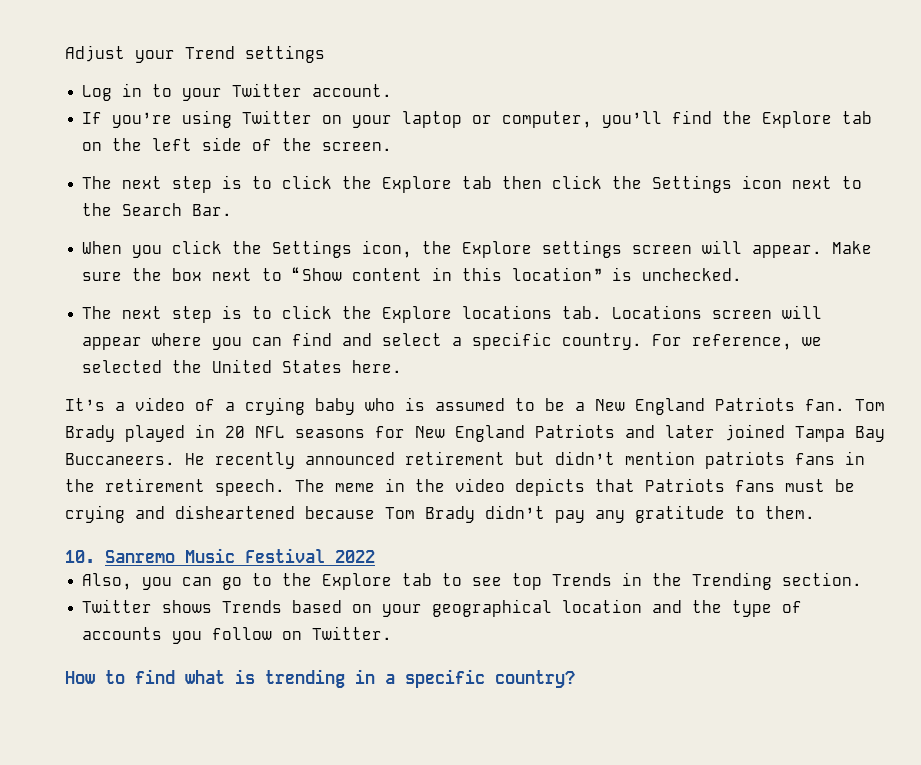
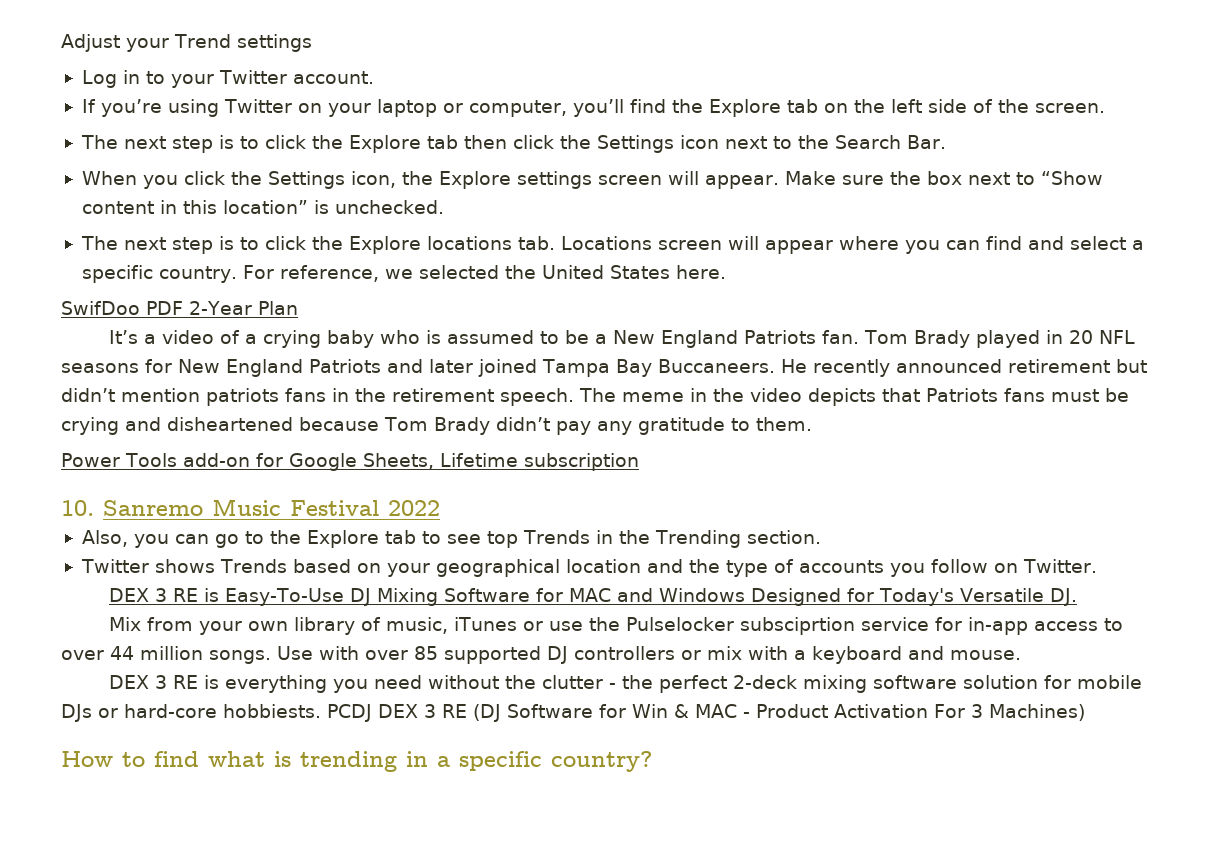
(403, 366) none -> [61,301,298,315] // SwifDoo PDF 2-Year Plan
(815, 512) none -> [61,453,639,471] // Power Tools add-on for Google Sheets, Lifetime subscription
(393, 633) none -> [108,588,1077,606] [108,617,1123,635] [61,646,1021,664] [108,675,1142,693] [61,704,1085,722] // DEX 3 RE is Easy-To-Use DJ Mixing Software for MAC and Windows Designed for Today's Versatile DJ. // Mix from your own library of music, iTunes or use the Pulselocker subsciprtion service for in-app access to over 44 million songs. Use with over 85 supported DJ controllers or mix with a keyboard and mouse. // DEX 3 RE is everything you need without the clutter - the perfect 2-deck mixing software solution for mobile DJs or hard-core hobbiests. PCDJ DEX 3 RE (DJ Software for Win & MAC - Product Activation For 3 Machines)

